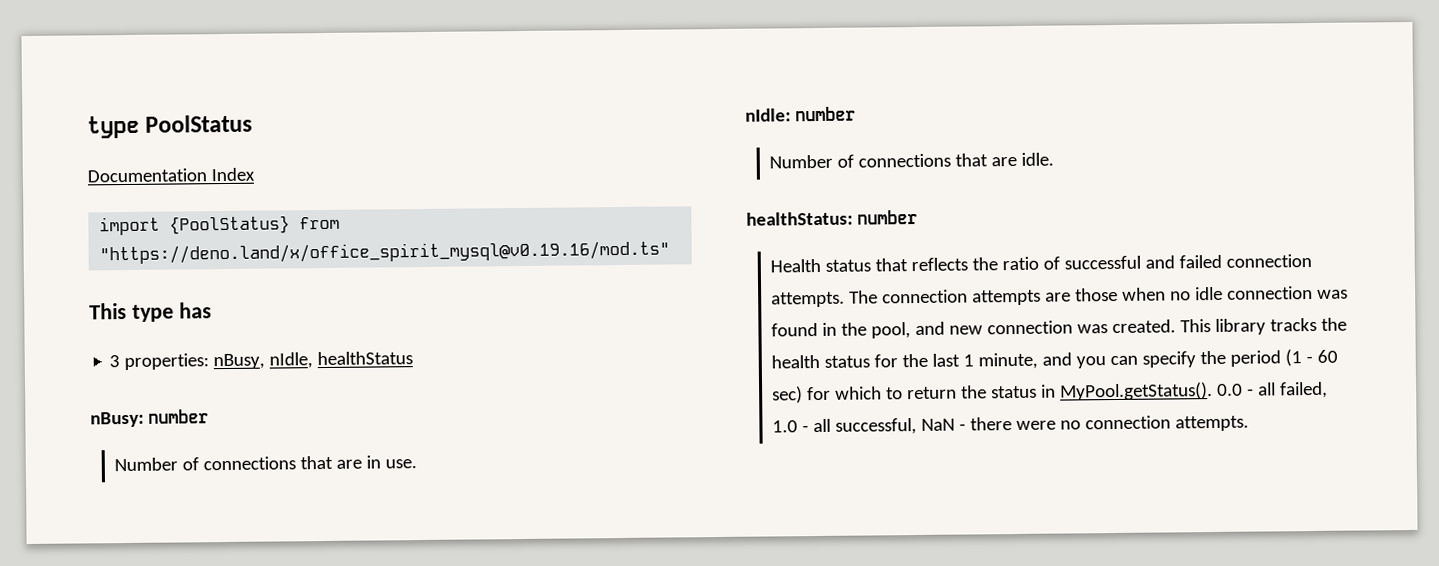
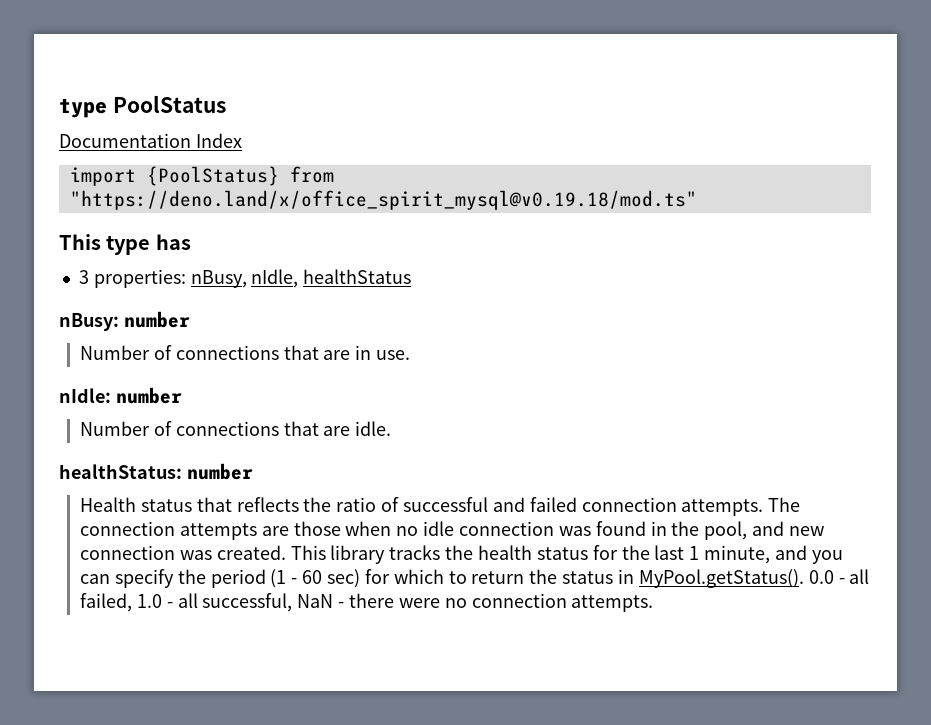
[99,240,671,265] "https://deno.land/x/office_spirit_mysql@v0.19.16/mod.ts" -> [69,190,697,210] "https://deno.land/x/office_spirit_mysql@v0.19.18/mod.ts"

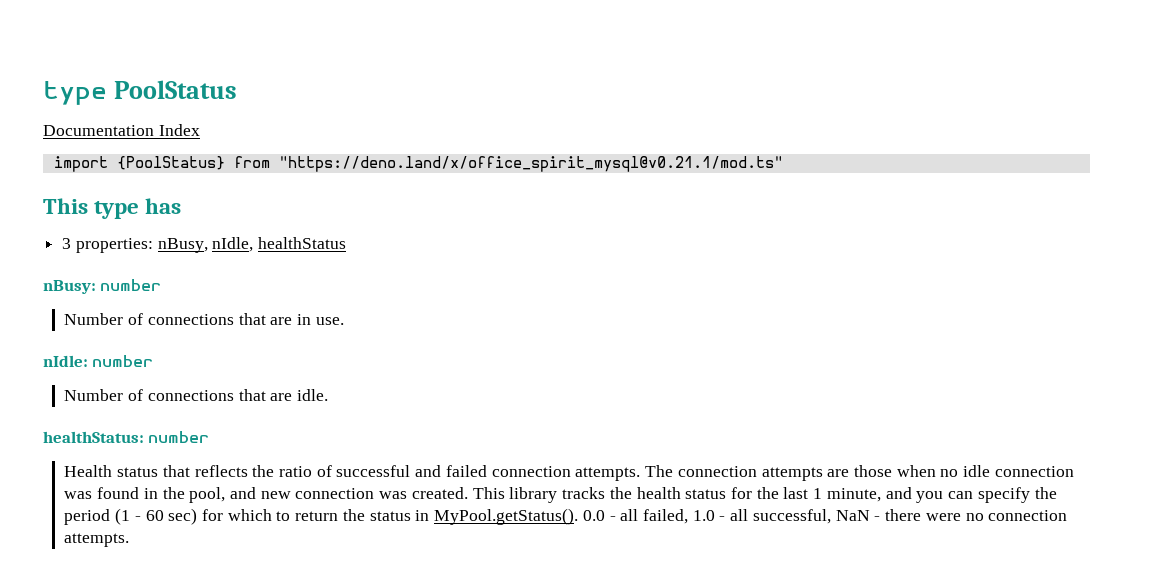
[69,190,697,210] "https://deno.land/x/office_spirit_mysql@v0.19.18/mod.ts" -> [278,156,783,172] "https://deno.land/x/office_spirit_mysql@v0.21.1/mod.ts"

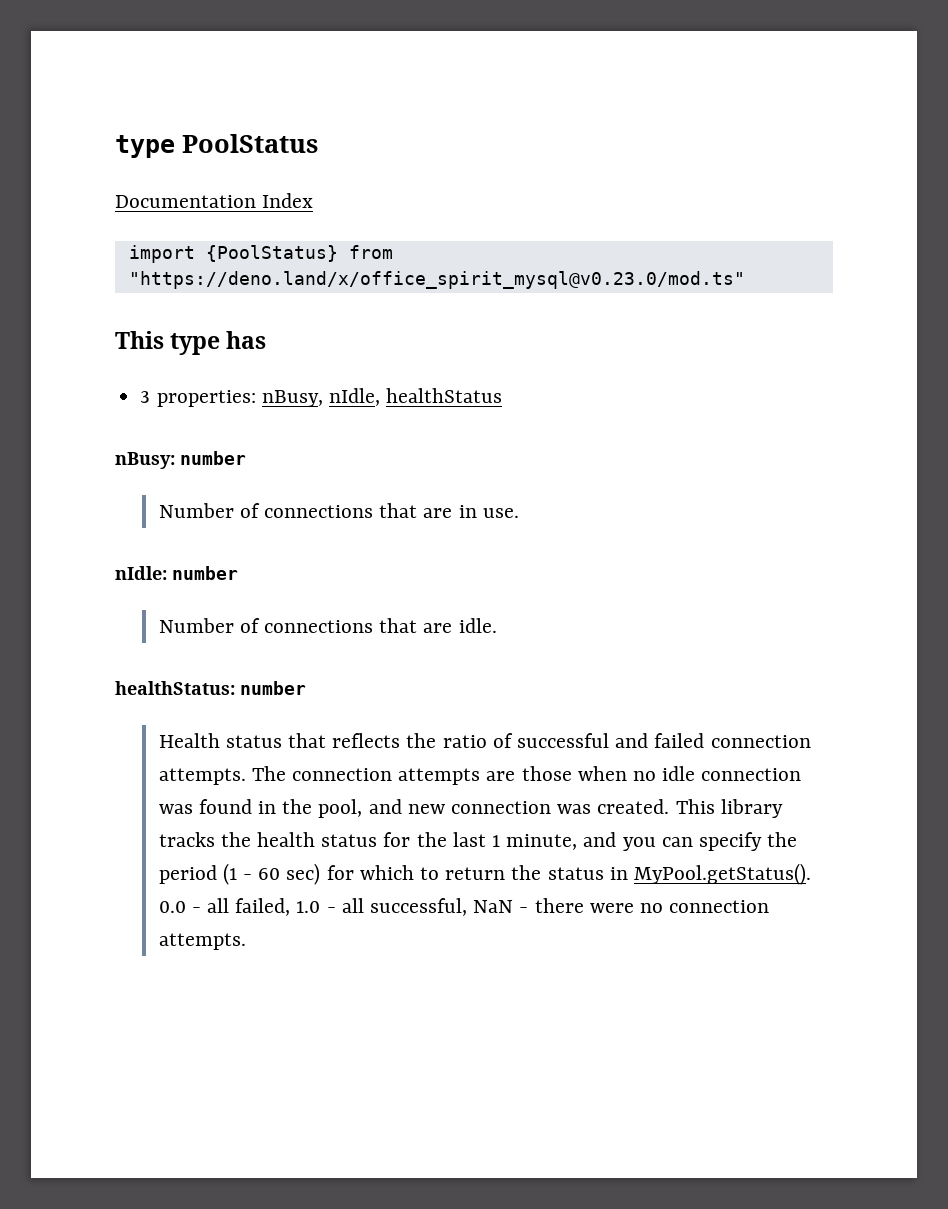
[278,156,783,172] "https://deno.land/x/office_spirit_mysql@v0.21.1/mod.ts" -> [128,271,745,289] "https://deno.land/x/office_spirit_mysql@v0.23.0/mod.ts"

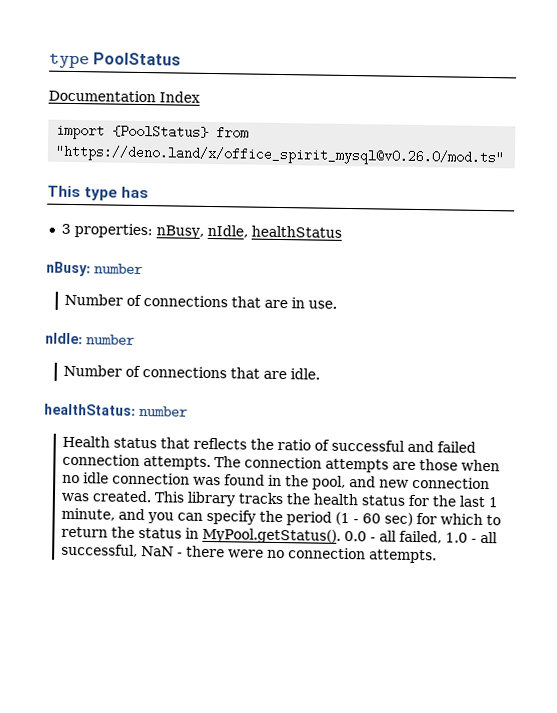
[128,271,745,289] "https://deno.land/x/office_spirit_mysql@v0.23.0/mod.ts" -> [55,144,505,167] "https://deno.land/x/office_spirit_mysql@v0.26.0/mod.ts"

